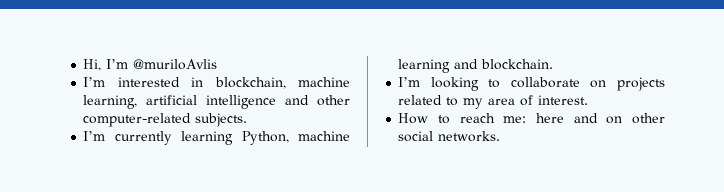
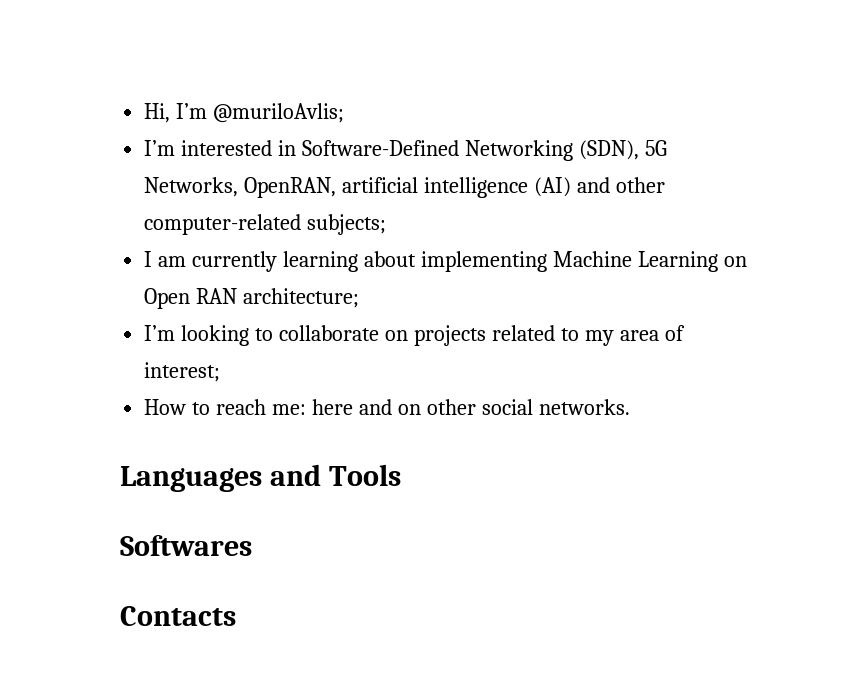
[133,59,218,70] @muriloAvlis -> [213,103,345,123] @muriloAvlis;
[214,77,350,89] [83,95,138,109] blockchain, machine learning, -> [302,140,667,161] [144,177,337,198] Software-Defined Networking (SDN), 5G Networks, OpenRAN,
(277, 102) none -> [533,177,571,197] (AI)
[195,113,248,127] [83,131,350,145] [398,59,554,73] subjects. // I’m currently learning Python, machine learning and blockchain. -> [307,214,387,235] [144,251,747,272] [144,288,360,309] subjects; // I am currently learning about implementing Machine Learning on Open RAN architecture;
[538,95,589,105] interest. -> [144,362,221,382] interest;
(501, 136) none -> [120,464,401,492] [120,535,252,556] [120,606,236,626] // Languages and Tools // Softwares // Contacts

